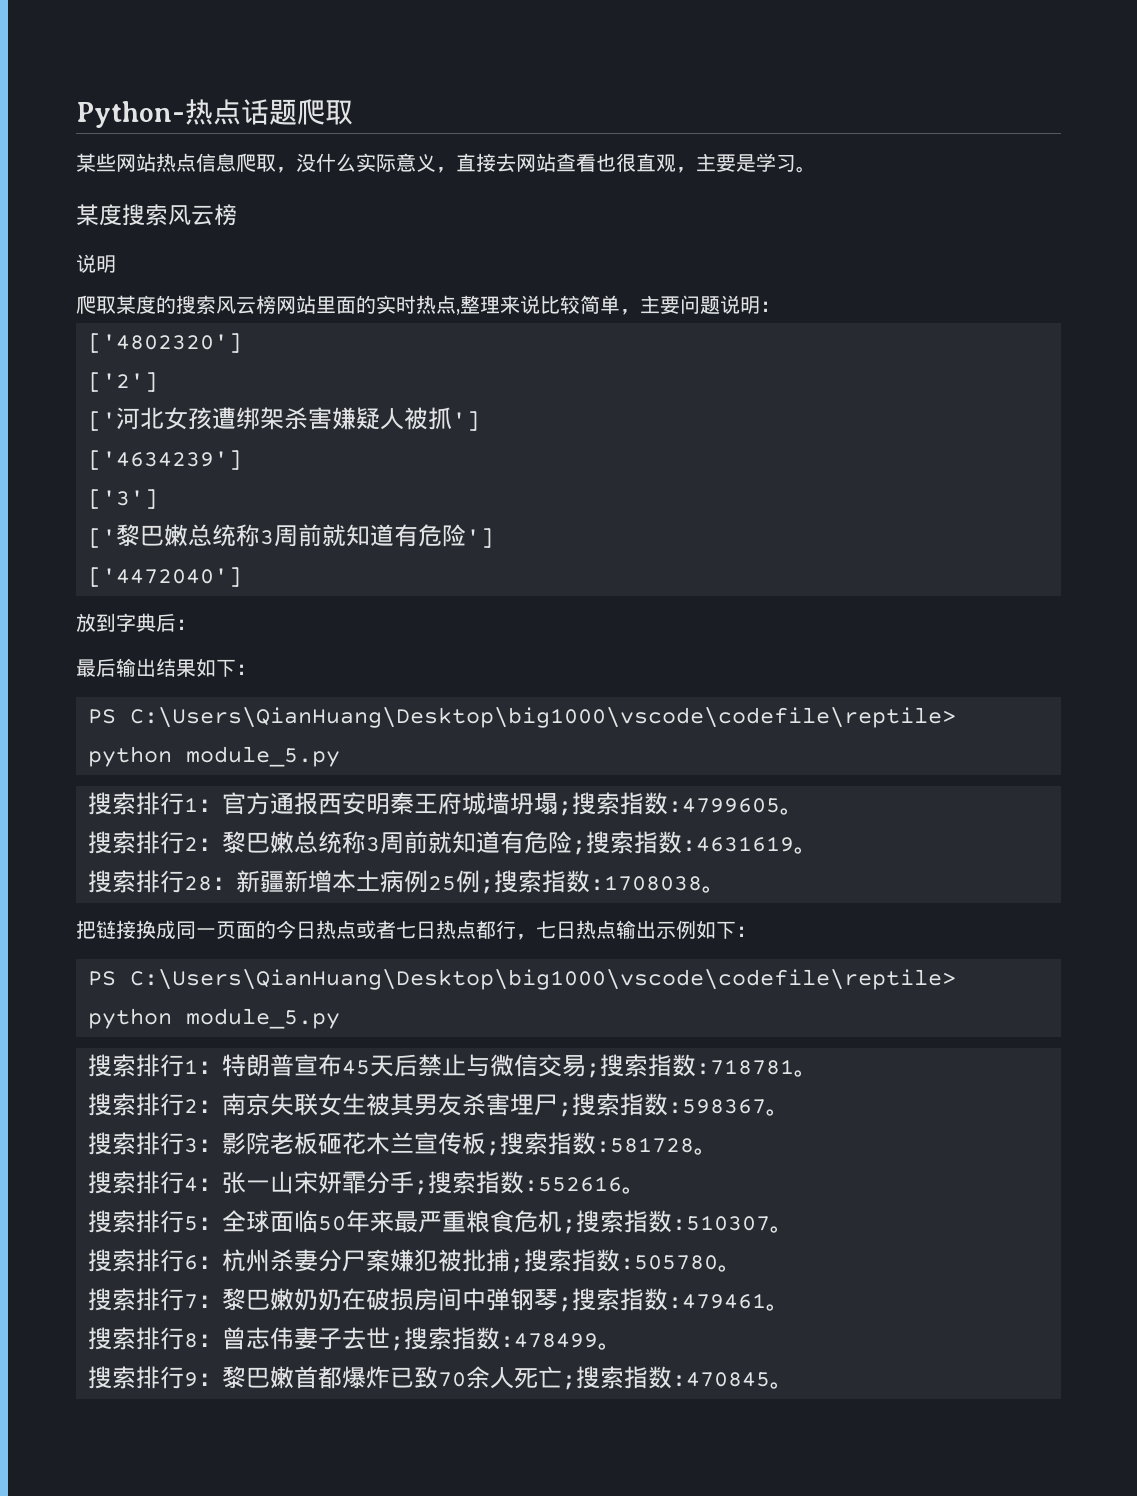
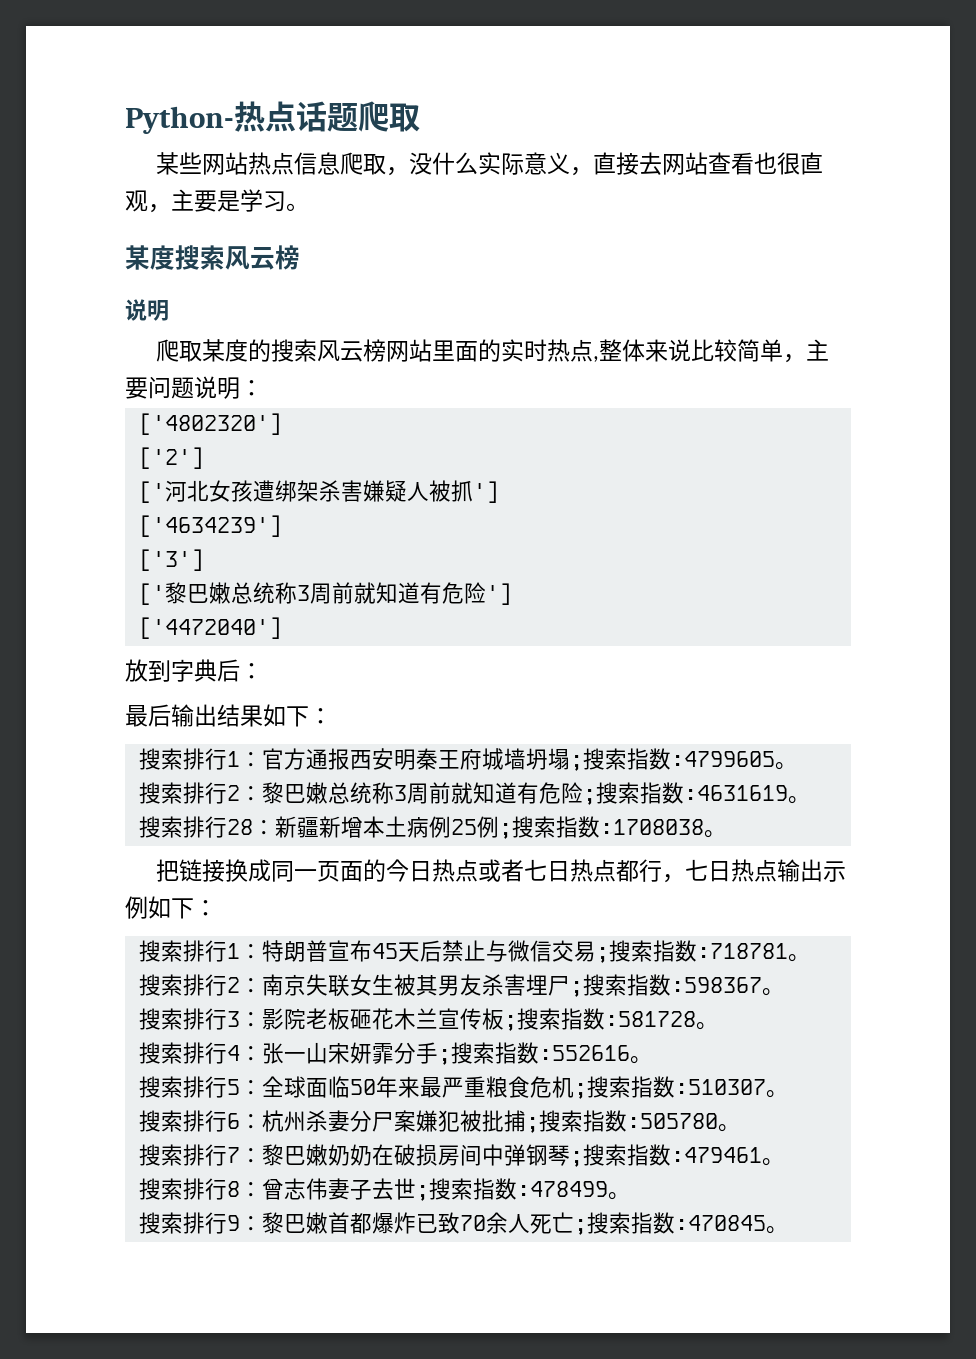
[480,296,500,314] 理 -> [622,339,646,362] 体
[88,707,956,728] [88,746,340,767] // PS C:\Users\QianHuang\Desktop\big1000\vscode\codefile\reptile> python module_5.py -> (332, 716) none
[88,969,956,990] [88,1008,340,1029] // PS C:\Users\QianHuang\Desktop\big1000\vscode\codefile\reptile> python module_5.py -> (217, 908) none

